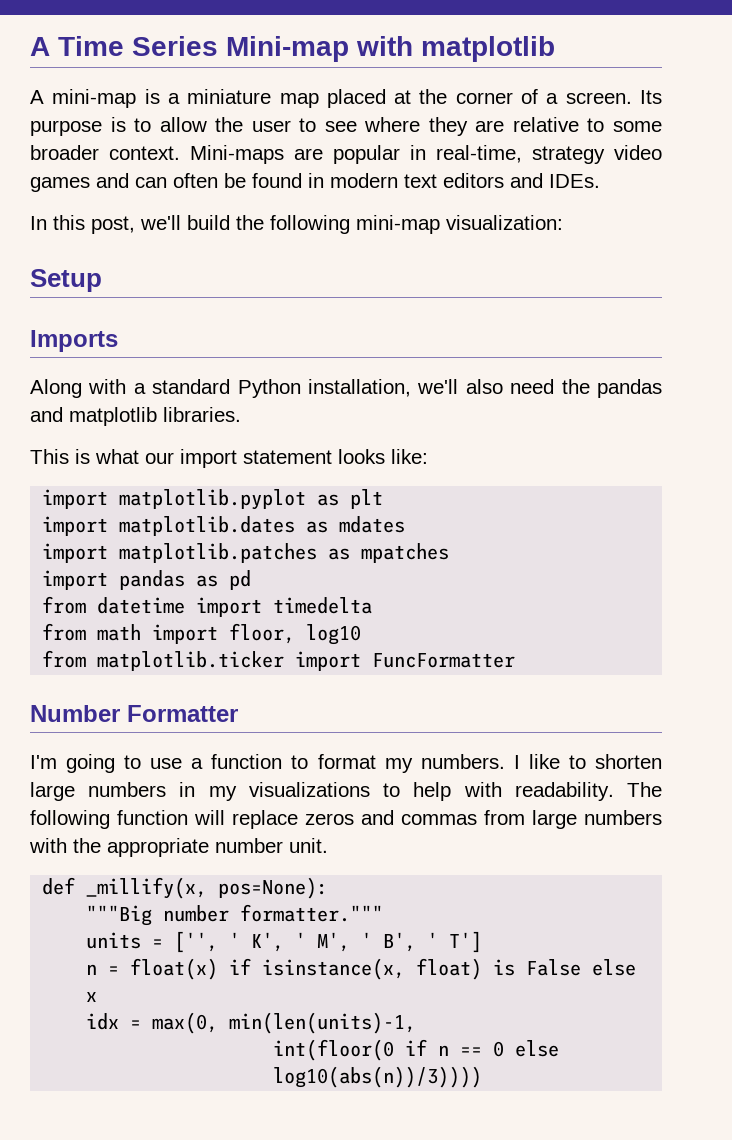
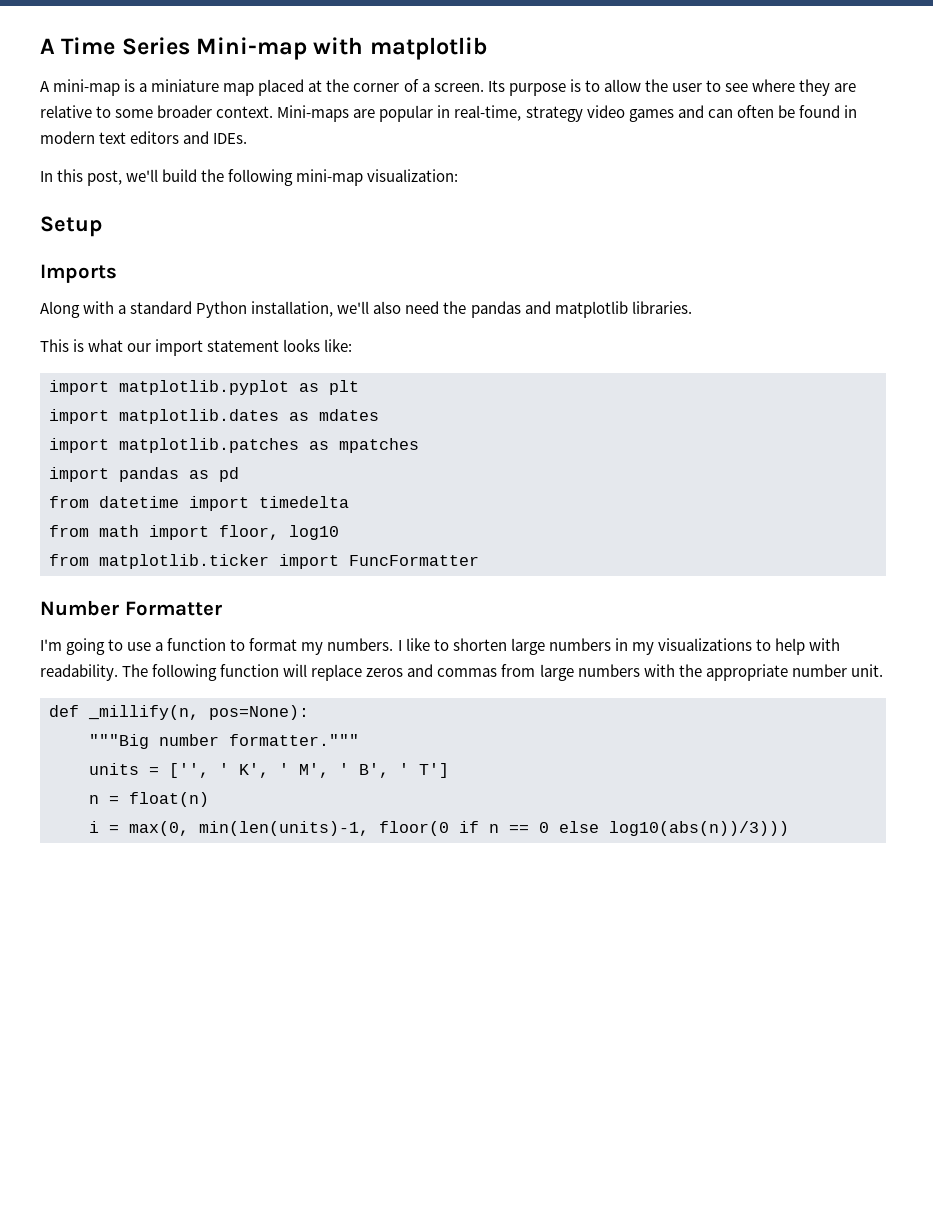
[86,877,208,899] _millify(x, -> [88,705,199,720] _millify(n,
[130,958,637,980] [86,992,98,1002] [86,1013,120,1030] float(x) if isinstance(x, float) is False else x // idx -> [129,792,209,807] [89,821,99,833] float(n) // i
[273,1039,395,1061] // int(floor(0 -> [379,821,449,836] floor(0
[273,1066,483,1088] log10(abs(n))/3)))) -> [609,821,789,836] log10(abs(n))/3)))

